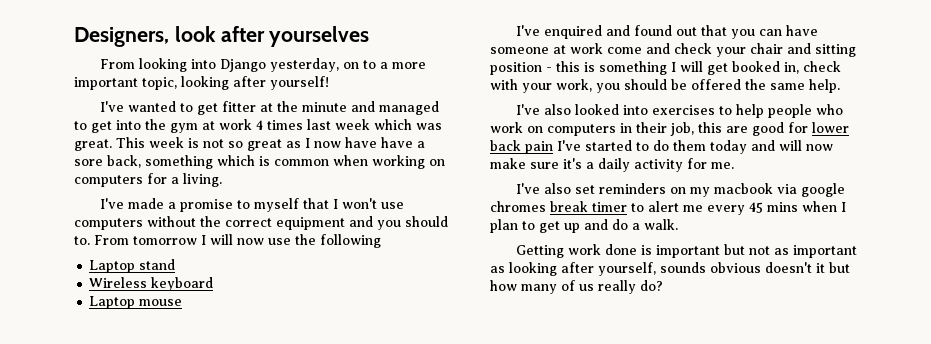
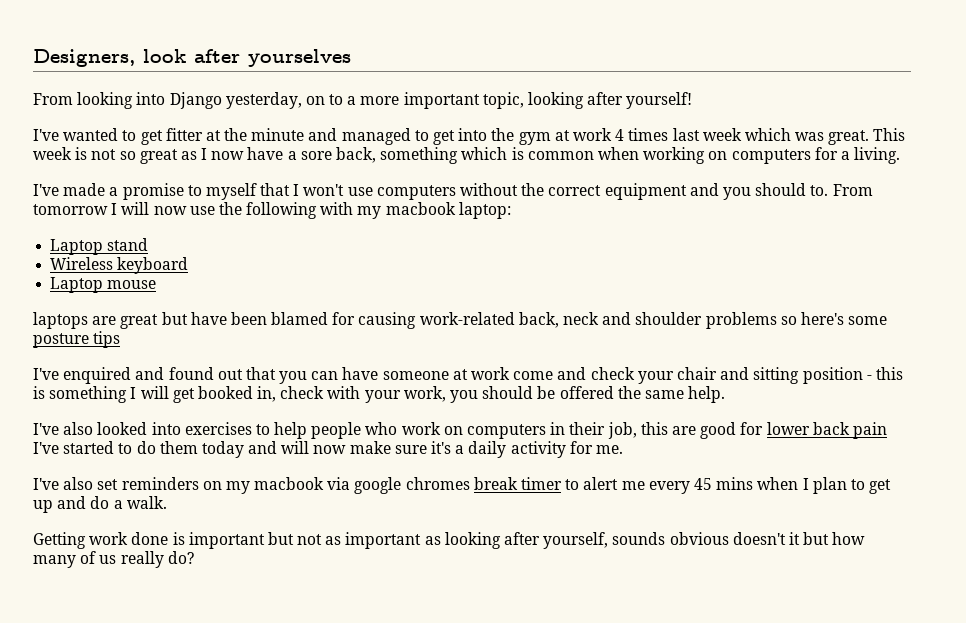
[381,137,413,148] have -> (284, 153) none
(381, 241) none -> [320,202,511,219] with my macbook laptop:
(183, 302) none -> [33,312,888,329] [33,331,121,348] // laptops are great but have been blamed for causing work-related back, neck and shoulder problems so here's some posture tips

